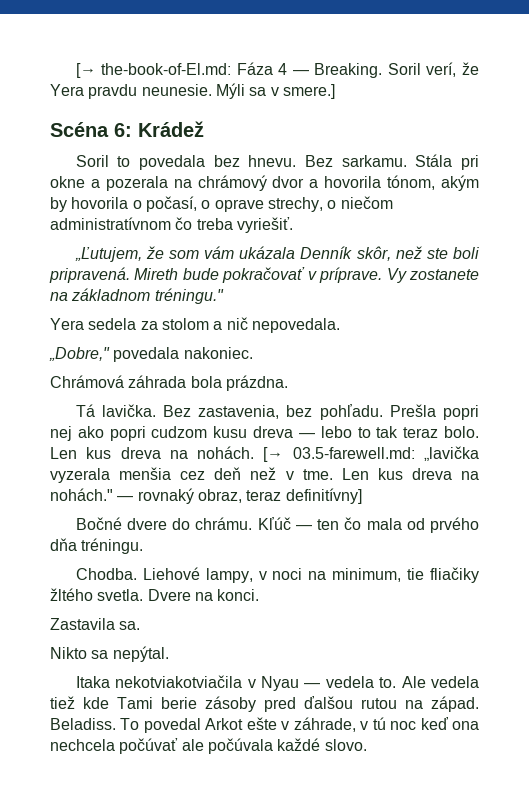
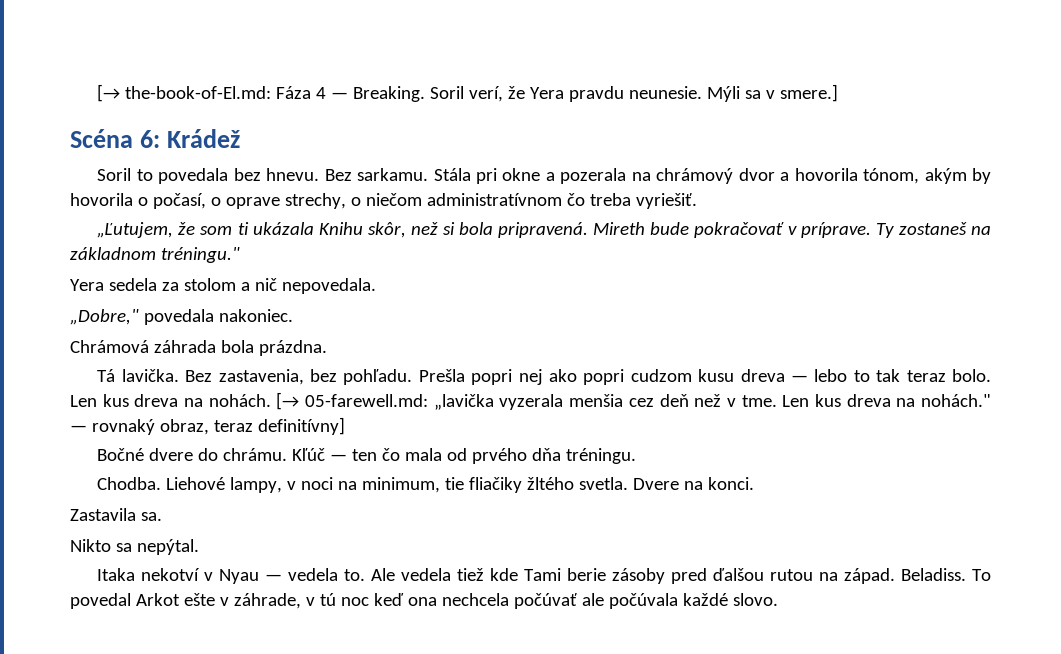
[204,246,479,261] vám ukázala Denník skôr, než ste boli -> [237,222,493,238] ti ukázala Knihu skôr, než si bola
[386,268,480,283] Vy zostanete -> [875,222,967,238] Ty zostaneš
[292,447,415,459] 03.5-farewell.md: -> [305,394,429,407] 05-farewell.md:
[115,675,243,688] nekotviakotviačila -> [141,568,201,581] nekotví

